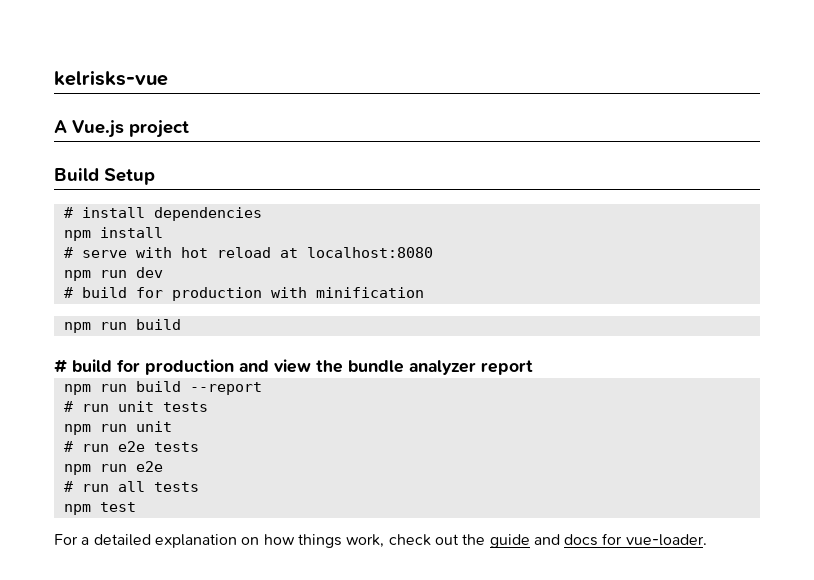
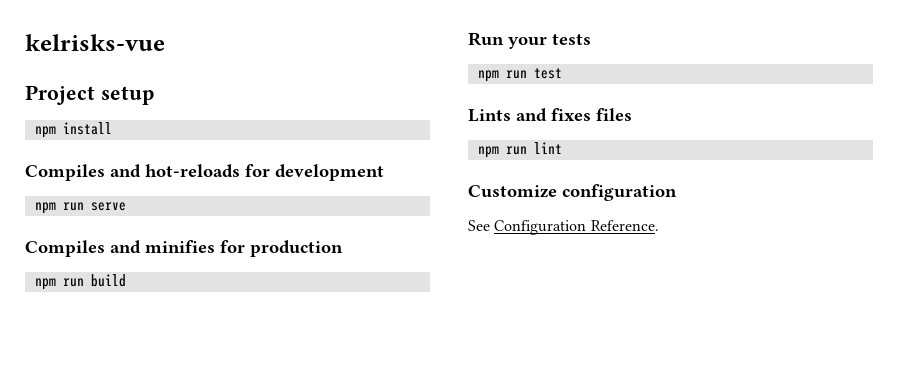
[54,120,189,138] [54,168,155,185] [63,207,262,221] [63,227,163,241] [63,247,433,258] [63,267,163,281] [63,287,424,301] A Vue.js project // Build Setup // # install dependencies // npm install // # serve with hot reload at localhost:8080 // npm run dev // # build for production with minification -> [25,85,154,105] [34,122,112,138] [25,164,384,181] [34,202,126,214] [25,240,343,257] Project setup // npm install // Compiles and hot-reloads for development // npm run serve // Compiles and minifies for production
[54,359,533,375] [63,381,262,395] [63,401,208,412] [63,421,172,435] [63,441,199,452] [63,461,163,475] [63,481,199,492] [63,502,136,515] [54,533,707,548] # build for production and view the bundle analyzer report // npm run build --report // # run unit tests // npm run unit // # run e2e tests // npm run e2e // # run all tests // npm test // For a detailed explanation on how things work, check out the guide and docs for vue-loader. -> [468,32,591,49] [477,68,562,82] [468,108,632,122] [477,142,562,158] [468,184,677,201] [468,220,659,235] Run your tests // npm run test // Lints and fixes files // npm run lint // Customize configuration // See Configuration Reference.

